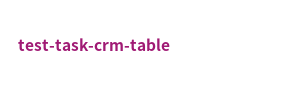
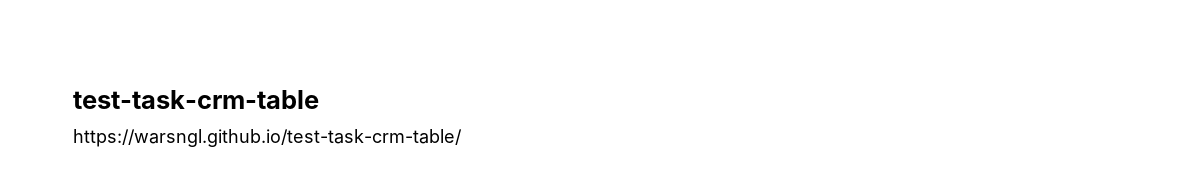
(170, 44) none -> [73,129,462,147] // https://warsngl.github.io/test-task-crm-table/

